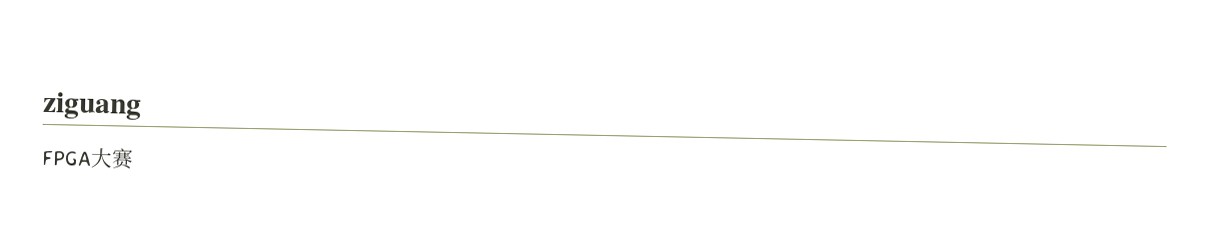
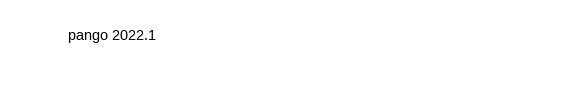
[42,91,142,120] [41,147,134,170] ziguang // FPGA大赛 -> [68,30,156,43] pango 2022.1

